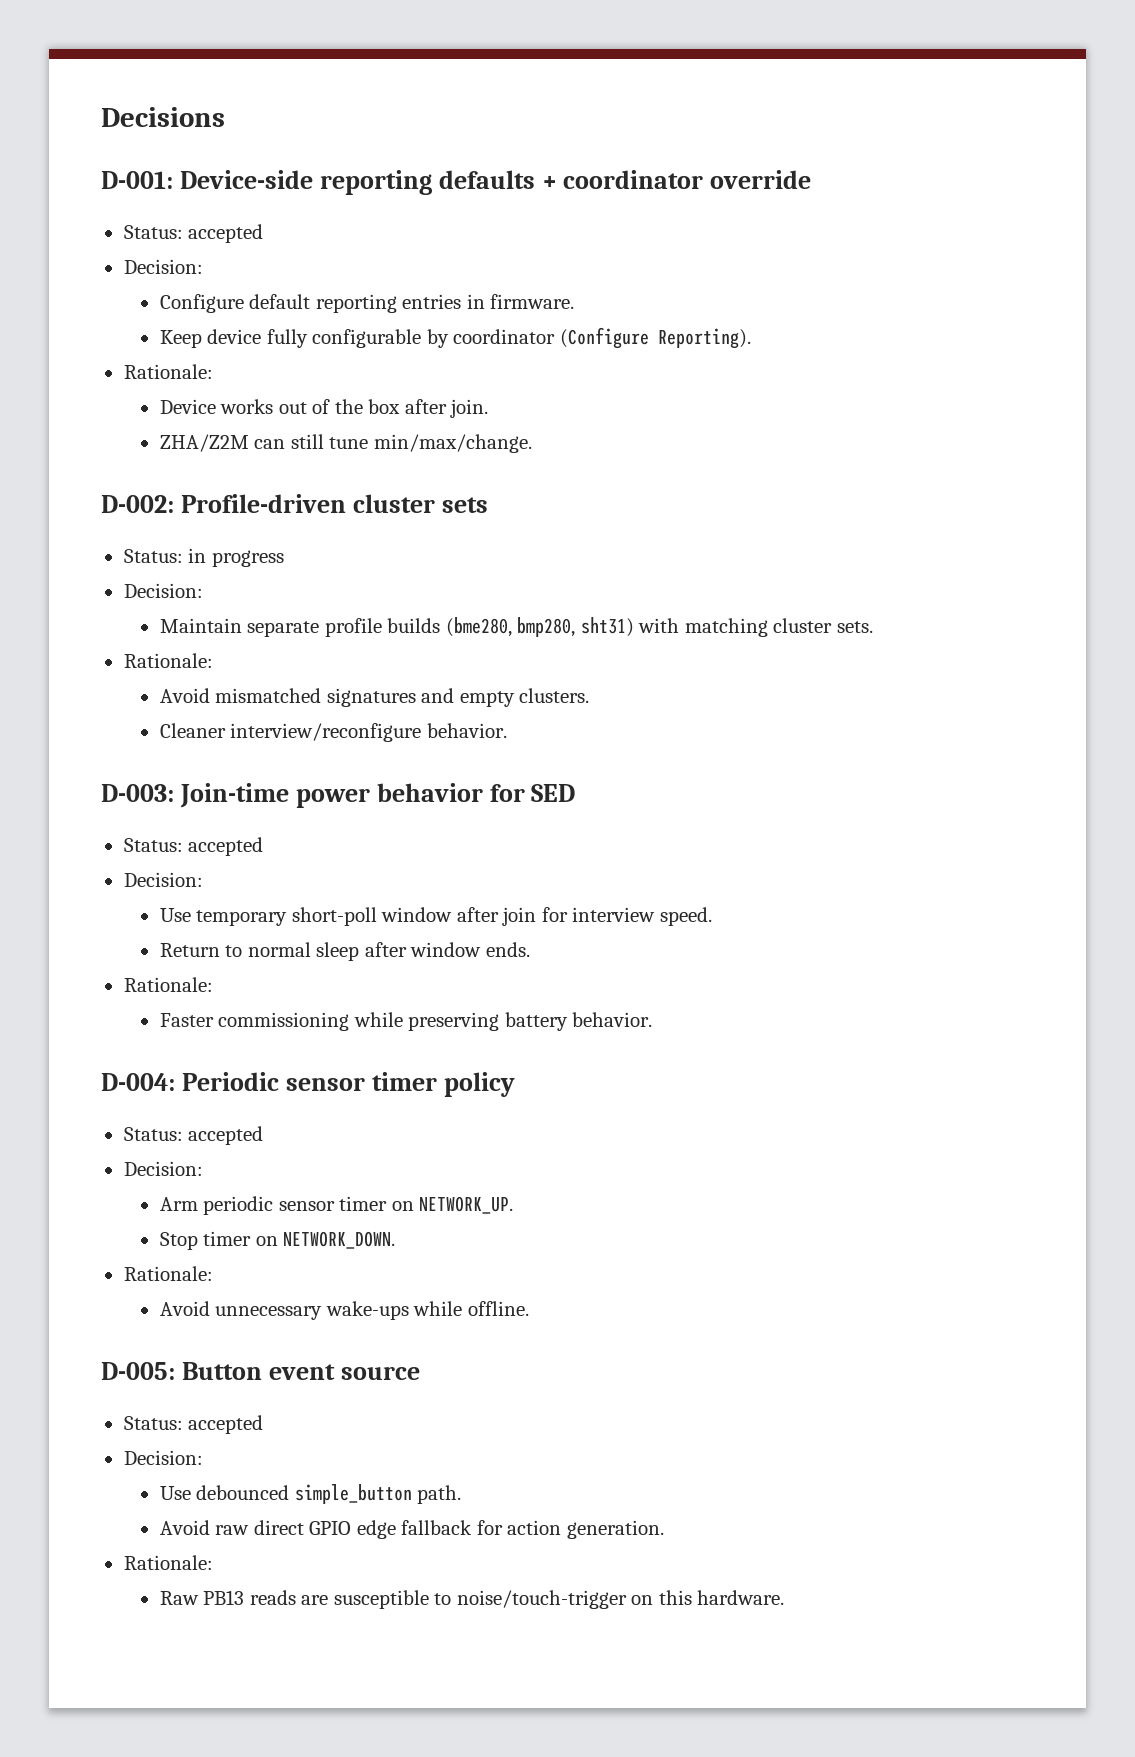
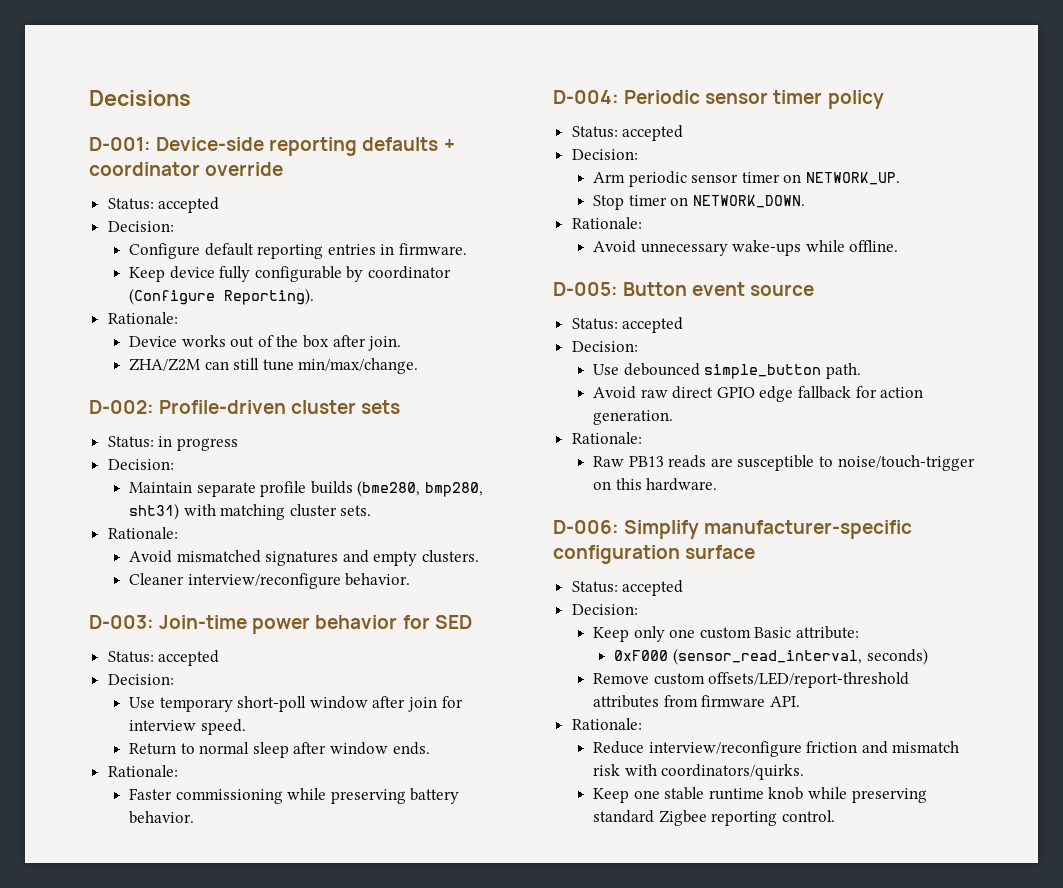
(785, 1597) none -> [553,520,913,539] [553,545,756,564] [571,580,684,596] [571,604,638,615] [593,626,859,642] [614,648,928,665] [593,672,910,688] [593,695,800,708] [571,718,642,730] [593,741,960,757] [593,764,805,780] [593,787,927,803] [593,810,835,826] // D-006: Simplify manufacturer-specific configuration surface // Status: accepted // Decision: // Keep only one custom Basic attribute: // 0xF000 (sensor_read_interval, seconds) // Remove custom offsets/LED/report-threshold attributes from firmware API. // Rationale: // Reduce interview/reconfigure friction and mismatch risk with coordinators/quirks. // Keep one stable runtime knob while preserving standard Zigbee reporting control.

